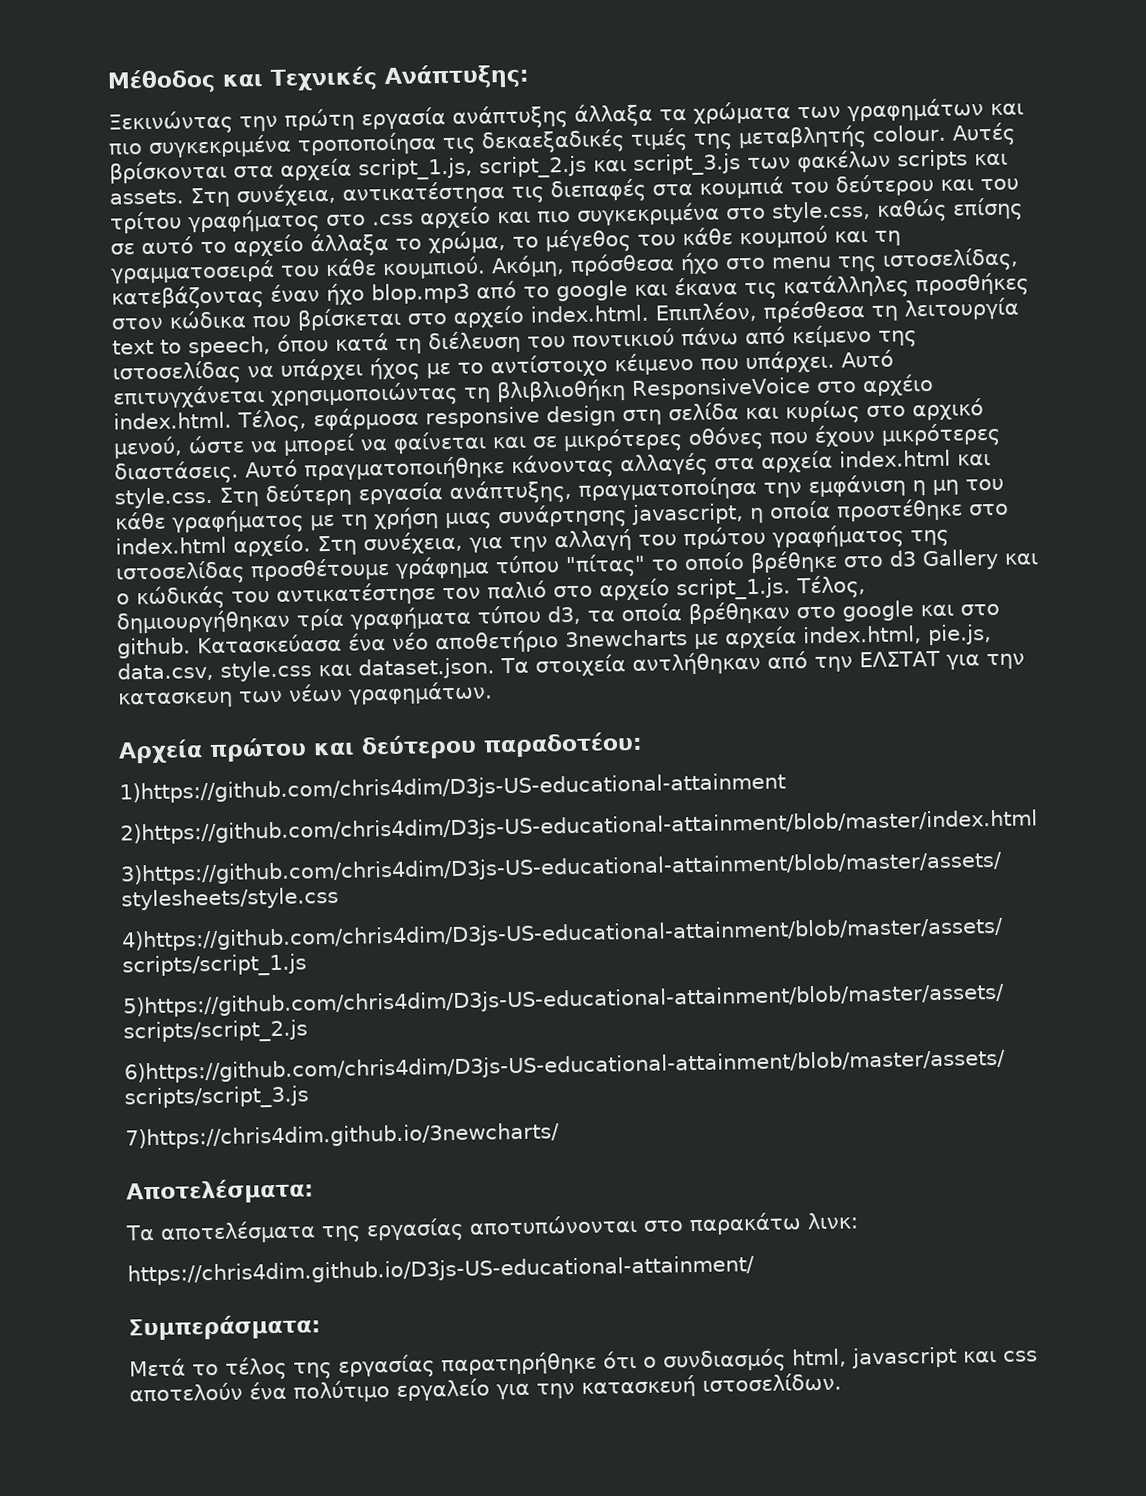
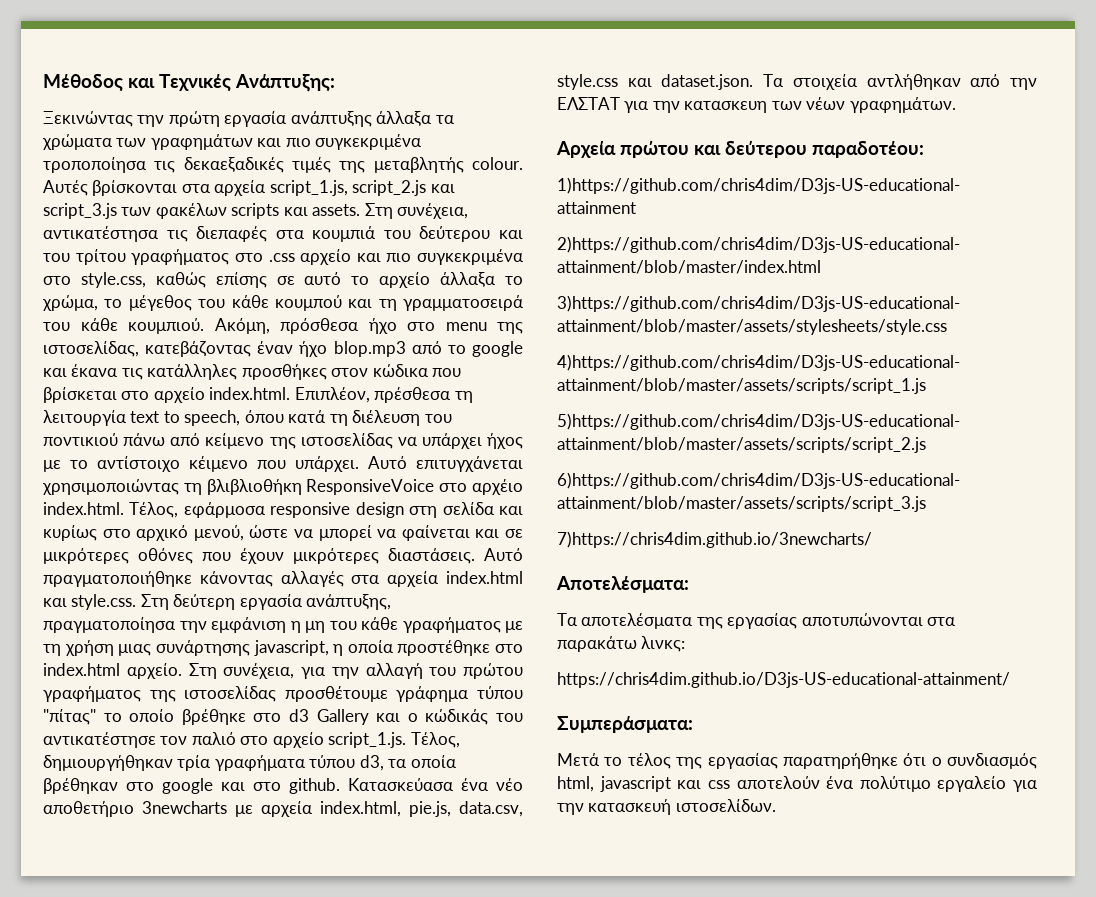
[643,1212,859,1236] στο παρακάτω λινκ: -> [927,617,956,626] [557,636,686,652] στα παρακάτω λινκς:

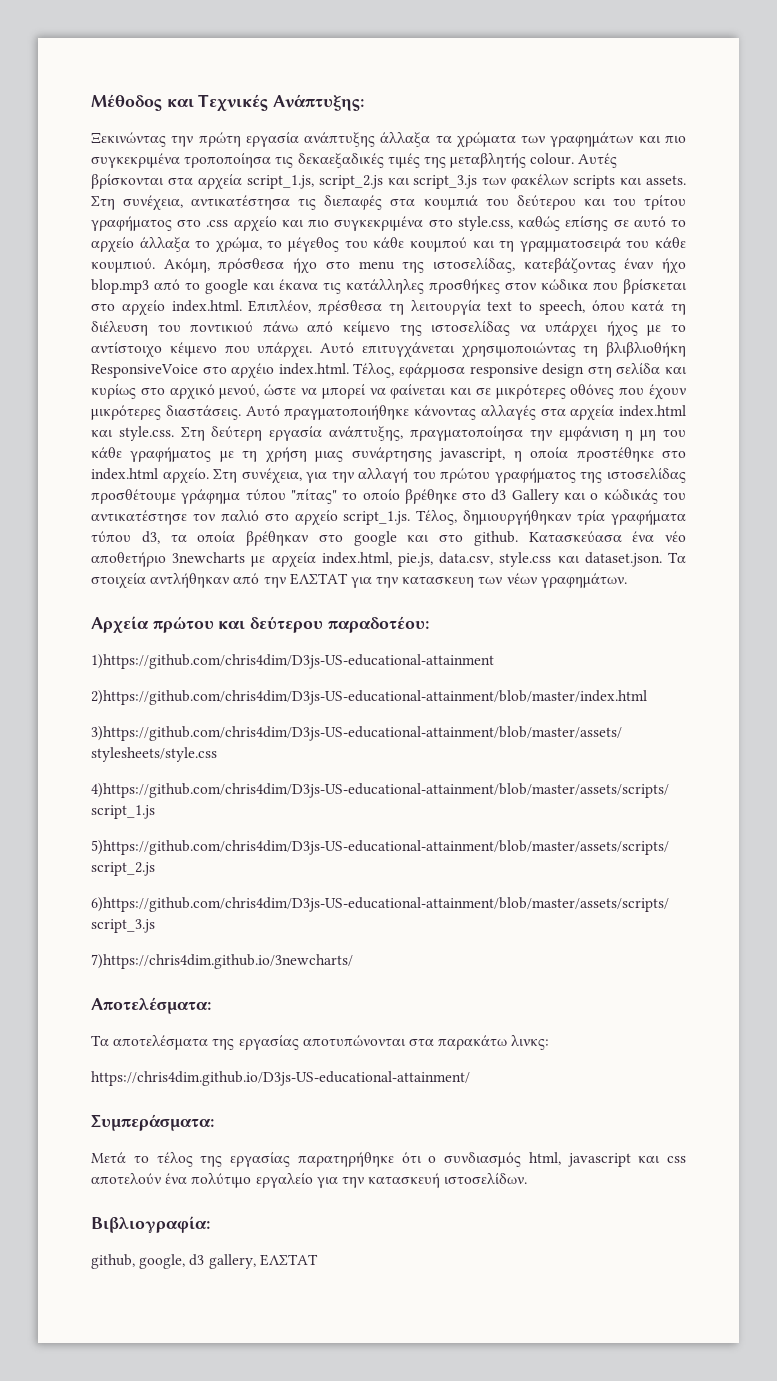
(776, 805) none -> [91,1216,210,1233] [91,1254,318,1269] // Βιβλιογραφία: // github, google, d3 gallery, ΕΛΣΤΑΤ

